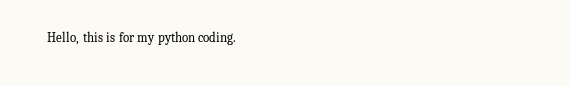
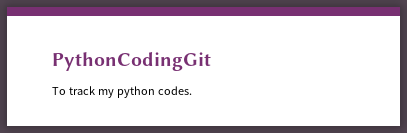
[47,31,135,45] Hello, this is for -> [52,52,211,71] [52,86,95,95] PythonCodingGit // To track
[198,31,237,45] coding. -> [157,86,192,95] codes.

